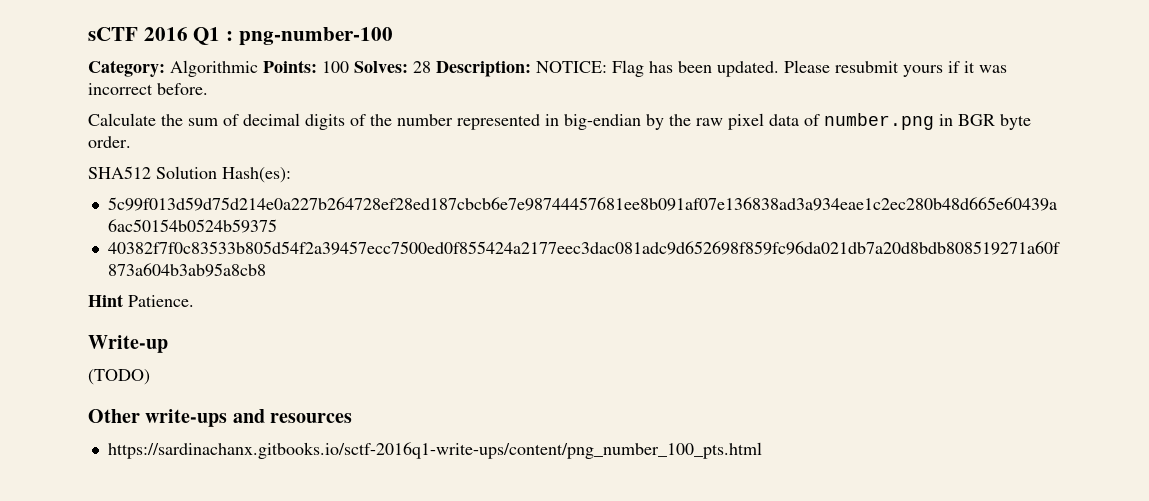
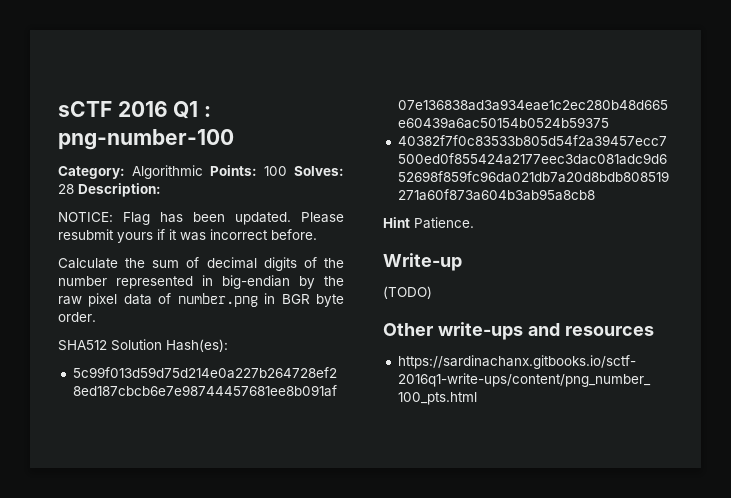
(531, 68) none -> (161, 190) //

